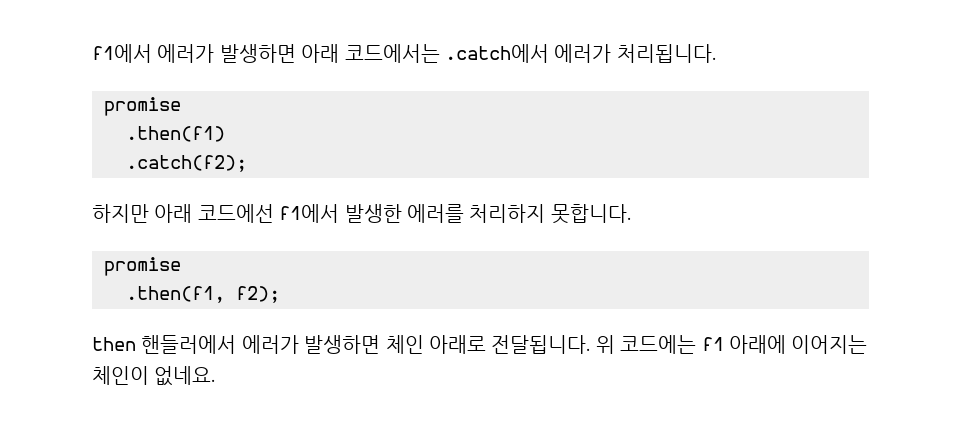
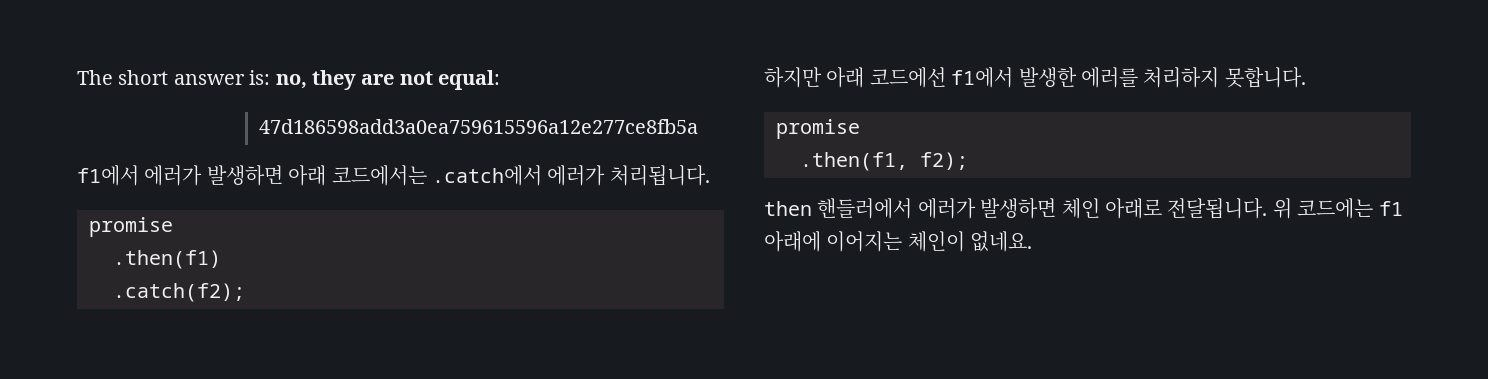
(92, 53) none -> [77,70,501,90] [259,119,699,134] The short answer is: no, they are not equal: // 47d186598add3a0ea759615596a12e277ce8fb5a //

